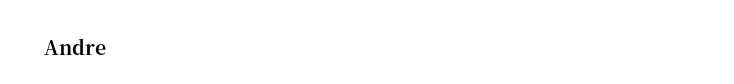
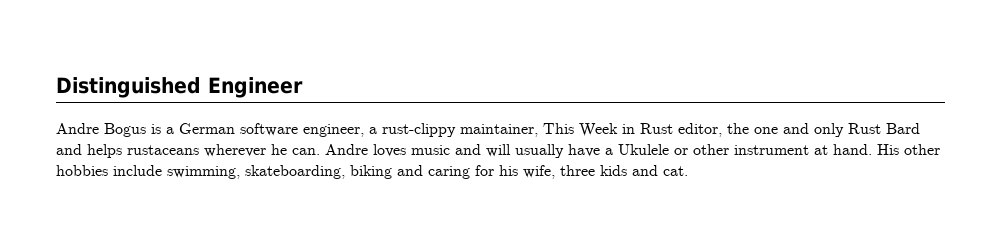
[44,38,106,55] Andre -> [56,77,303,98] [56,123,920,137] [56,144,940,158] [56,165,688,179] Distinguished Engineer // Andre Bogus is a German software engineer, a rust-clippy maintainer, This Week in Rust editor, the one and only Rust Bard and helps rustaceans wherever he can. Andre loves music and will usually have a Ukulele or other instrument at hand. His other hobbies include swimming, skateboarding, biking and caring for his wife, three kids and cat.

